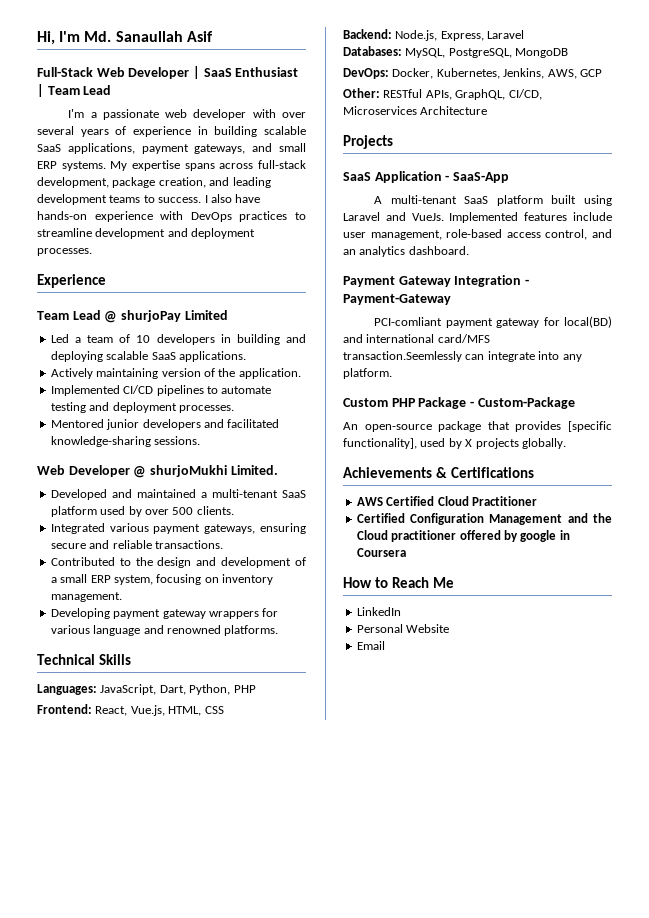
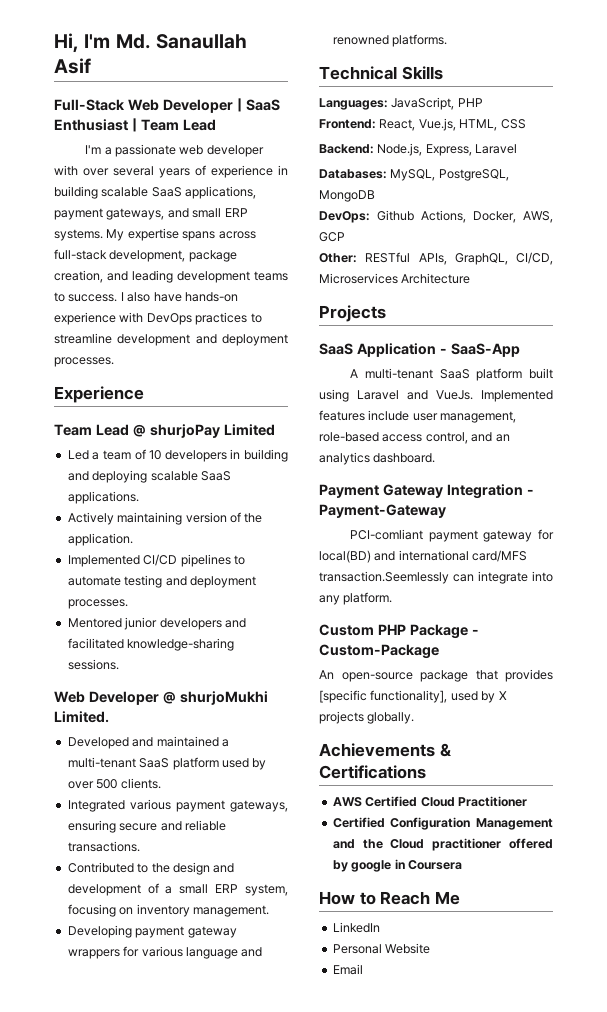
[159,684,231,695] Dart, Python, -> (455, 103) none
[392,68,545,79] Docker, Kubernetes, Jenkins, -> [377,210,516,223] Github Actions, Docker,

